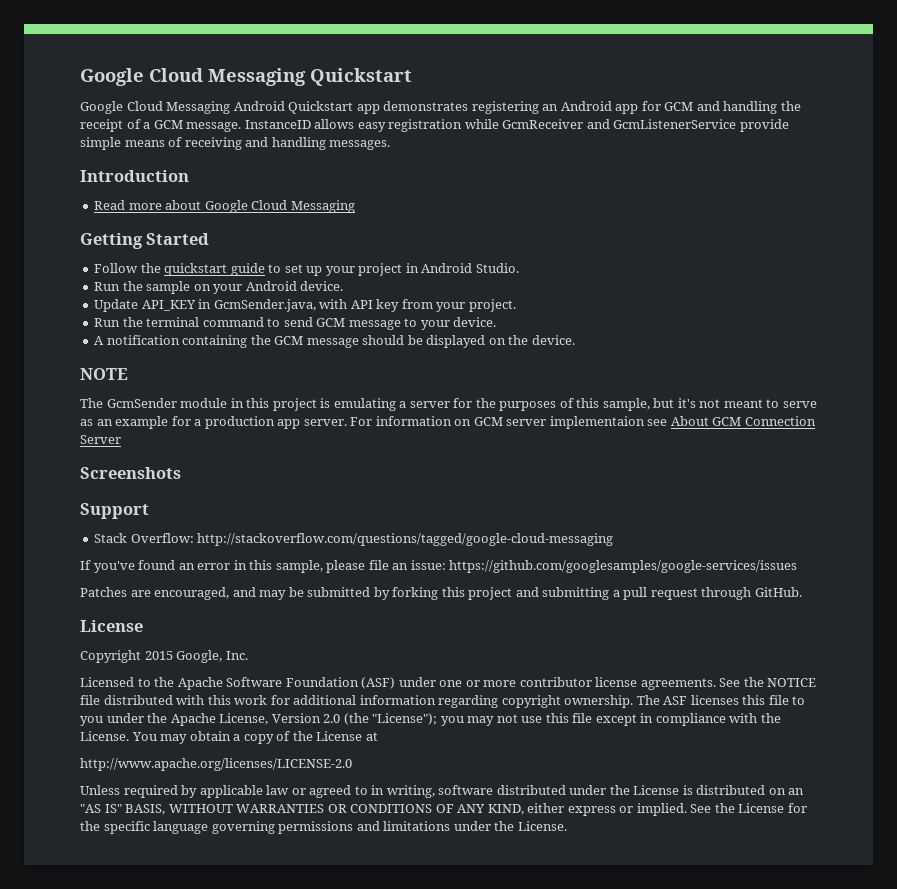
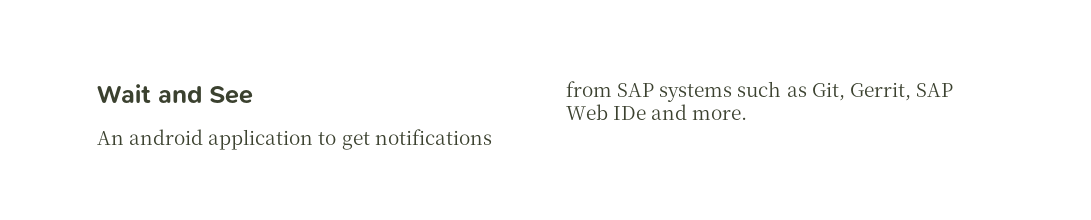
[80,68,412,86] [80,101,801,114] [80,119,789,132] [80,137,391,150] [80,170,189,182] [94,200,355,213] [80,233,210,249] [94,263,519,276] [94,281,344,294] [94,299,516,312] [94,317,497,330] [94,335,575,348] [80,368,128,380] [80,398,817,411] [80,416,816,429] [80,435,121,444] [80,467,181,479] [80,503,149,519] [94,533,614,546] [80,560,798,573] [80,587,802,600] [80,620,143,632] [80,650,248,663] [80,677,817,690] [80,695,806,708] [80,713,781,726] [80,731,378,744] [80,758,352,771] [80,785,805,798] [80,803,807,816] [80,821,567,834] Google Cloud Messaging Quickstart // Google Cloud Messaging Android Quickstart app demonstrates registering an Android app for GCM and handling the receipt of a GCM message. InstanceID allows easy registration while GcmReceiver and GcmListenerService provide simple means of receiving and handling messages. // Introduction // Read more about Google Cloud Messaging // Getting Started // Follow the quickstart guide to set up your project in Android Studio. // Run the sample on your Android device. // Update API_KEY in GcmSender.java, with API key from your project. // Run the terminal command to send GCM message to your device. // A notification containing the GCM message should be displayed on the device. // NOTE // The GcmSender module in this project is emulating a server for the purposes of this sample, but it's not meant to serve as an example for a production app server. For information on GCM server implementaion see About GCM Connection Server // Screenshots // Support // Stack Overflow: http://stackoverflow.com/questions/tagged/google-cloud-messaging // If you've found an error in this sample, please file an issue: https://github.com/googlesamples/google-services/issues // Patches are encouraged, and may be submitted by forking this project and submitting a pull request through GitHub. // License // Copyright 2015 Google, Inc. // Licensed to the Apache Software Foundation (ASF) under one or more contributor license agreements. See the NOTICE file distributed with this work for additional information regarding copyright ownership. The ASF licenses this file to you under the Apache License, Version 2.0 (the "License"); you may not use this file except in compliance with the License. You may obtain a copy of the License at // http://www.apache.org/licenses/LICENSE-2.0 // Unless required by applicable law or agreed to in writing, software distributed under the License is distributed on an "AS IS" BASIS, WITHOUT WARRANTIES OR CONDITIONS OF ANY KIND, either express or implied. See the License for the specific language governing permissions and limitations under the License. -> [97,84,253,104] [97,129,492,150] [566,81,953,102] [566,104,748,120] Wait and See // An android application to get notifications from SAP systems such as Git, Gerrit, SAP Web IDe and more.

